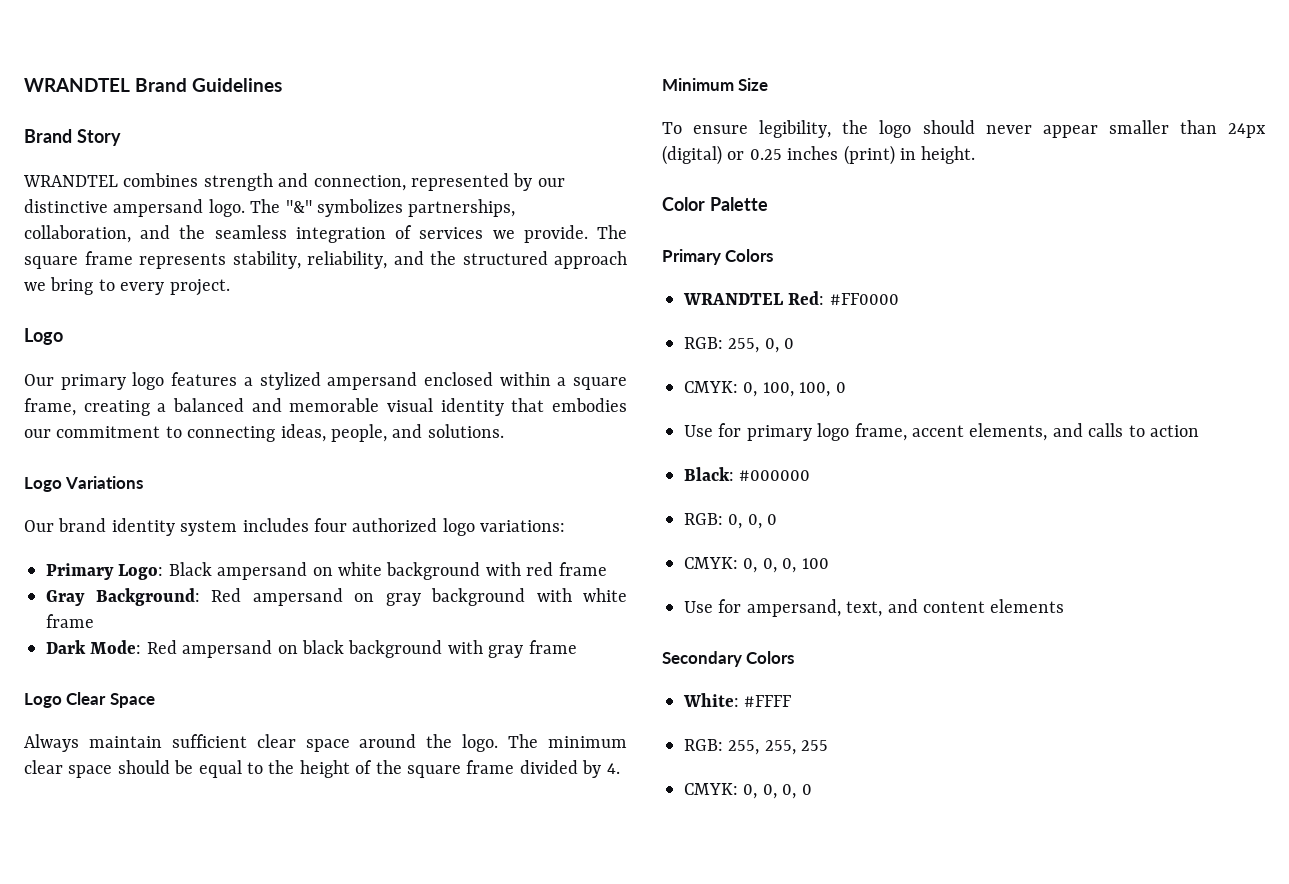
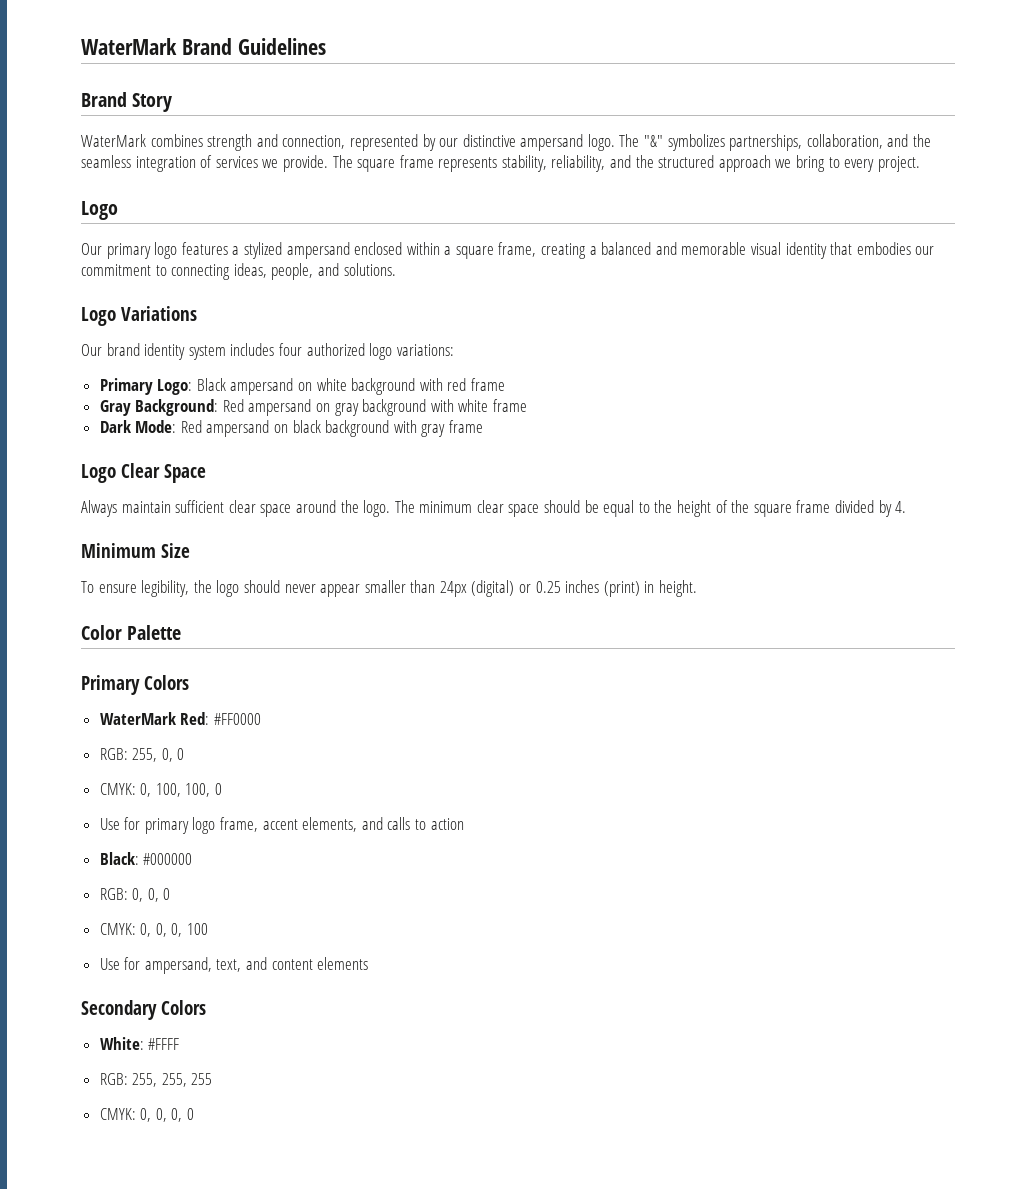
[24,78,130,92] WRANDTEL -> [81,38,177,55] WaterMark
[23,175,118,187] WRANDTEL -> [81,134,146,147] WaterMark
[683,293,783,305] WRANDTEL -> [99,712,176,725] WaterMark

